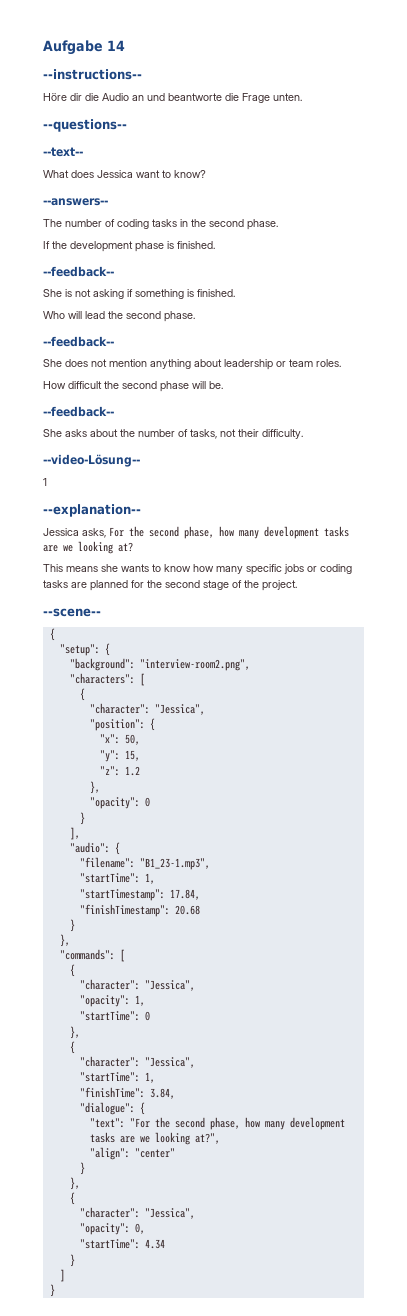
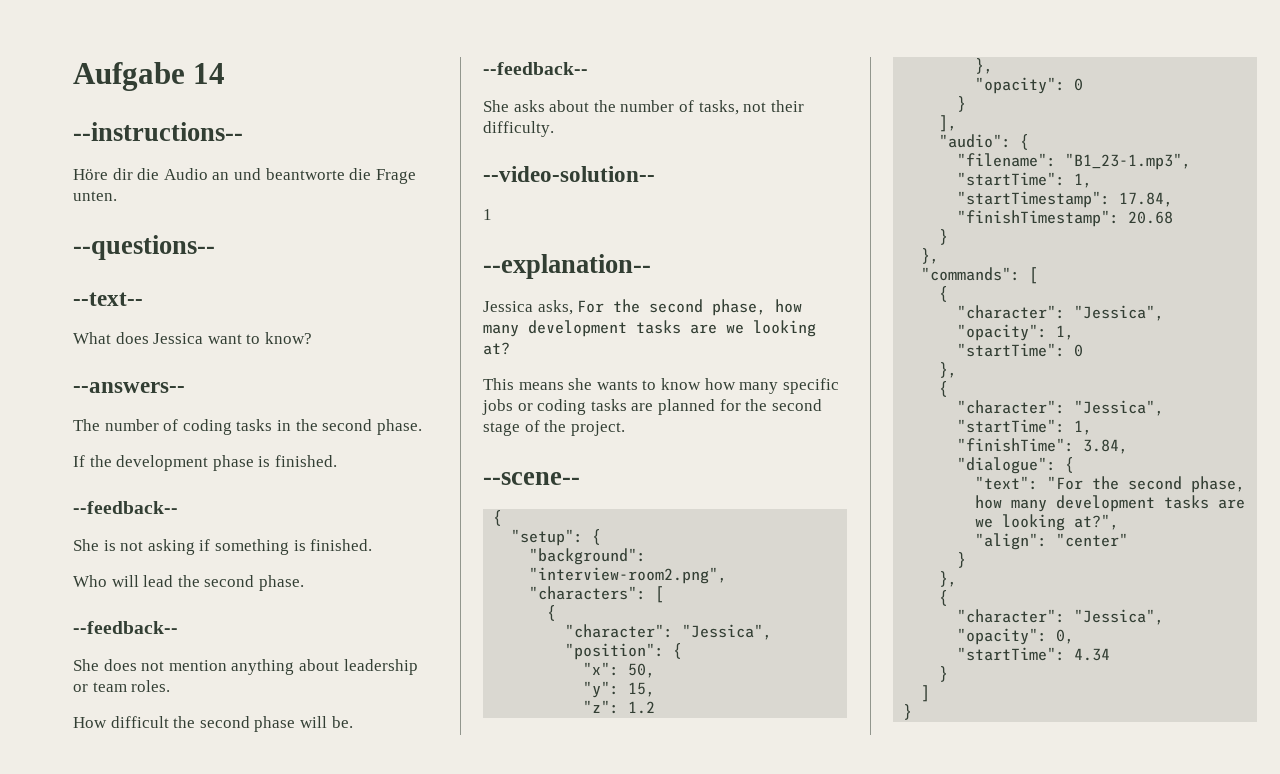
[43,454,140,467] --video-Lösung-- -> [483,166,655,182] --video-solution--

